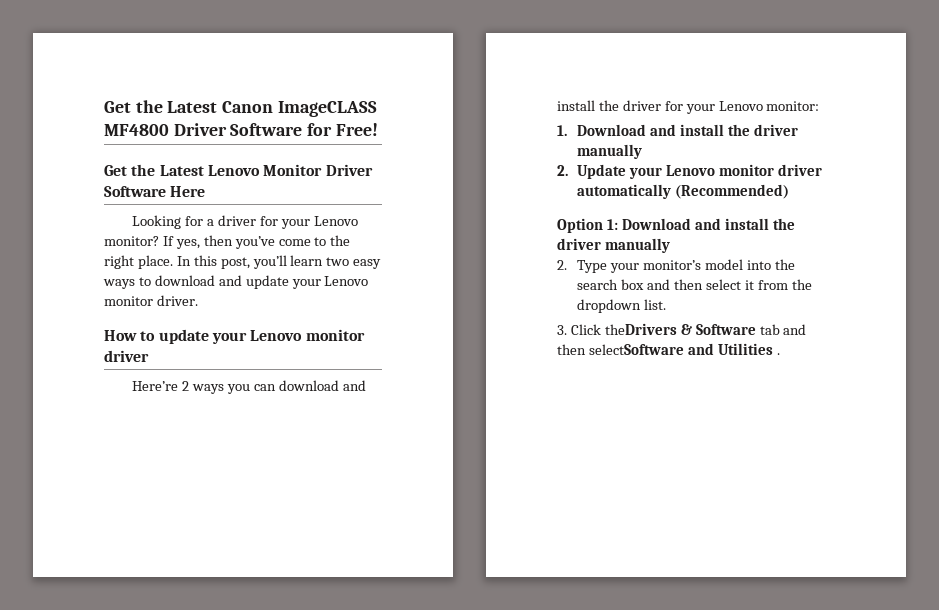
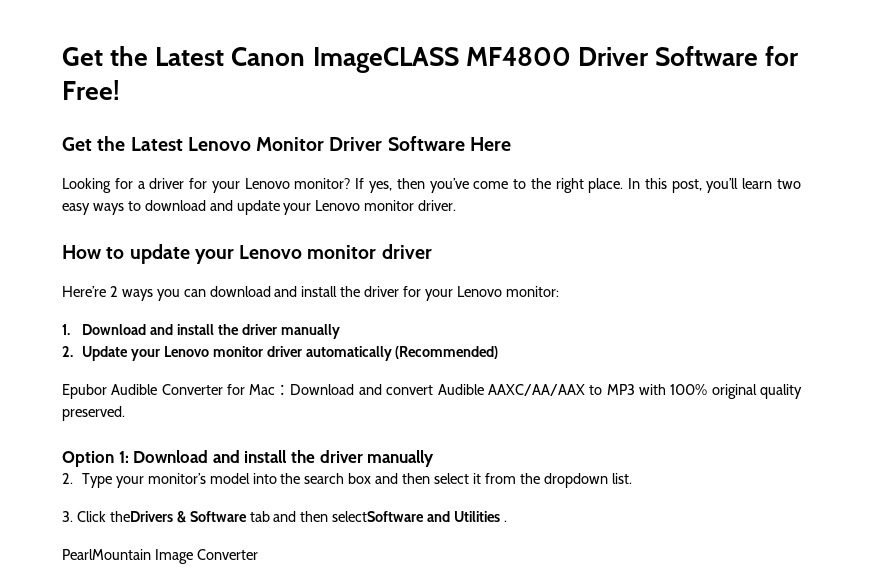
(790, 191) none -> [62,384,803,399] [62,406,125,421] // Epubor Audible Converter for Mac：Download and convert Audible AAXC/AA/AAX to MP3 with 100% original quality preserved.
(780, 354) none -> [62,549,258,564] // PearlMountain Image Converter

